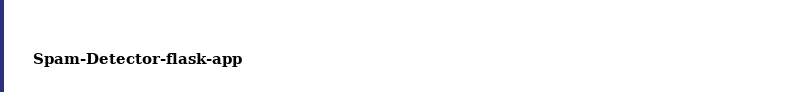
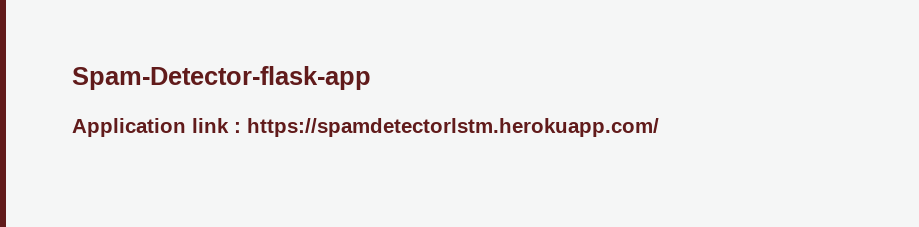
(242, 60) none -> [72,118,659,137] // Application link : https://spamdetectorlstm.herokuapp.com/

